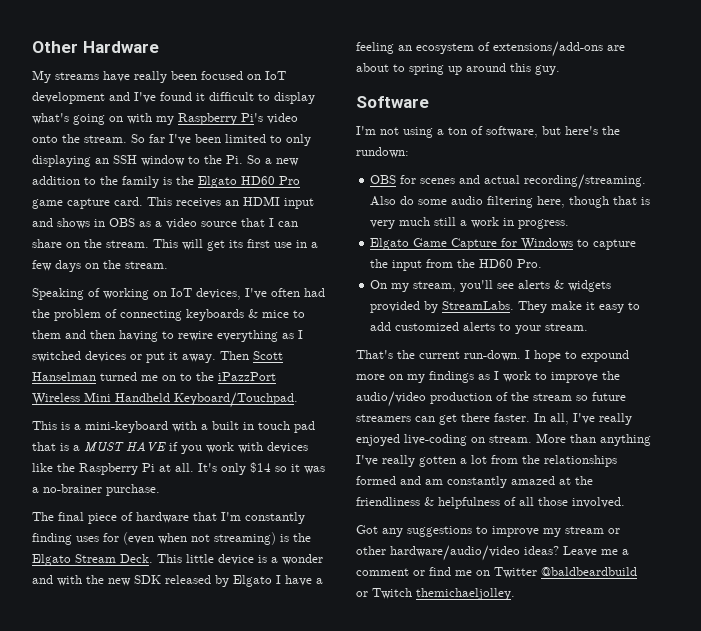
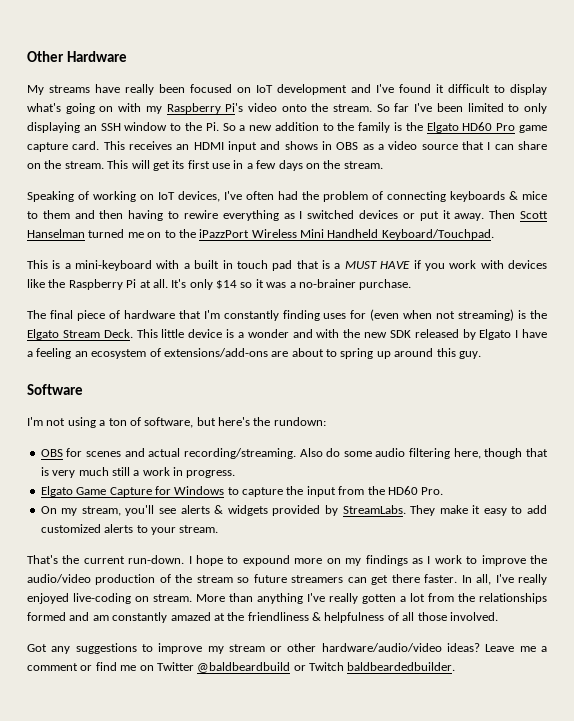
[416,588,515,600] themichaeljolley. -> [347,662,456,671] baldbeardedbuilder.

